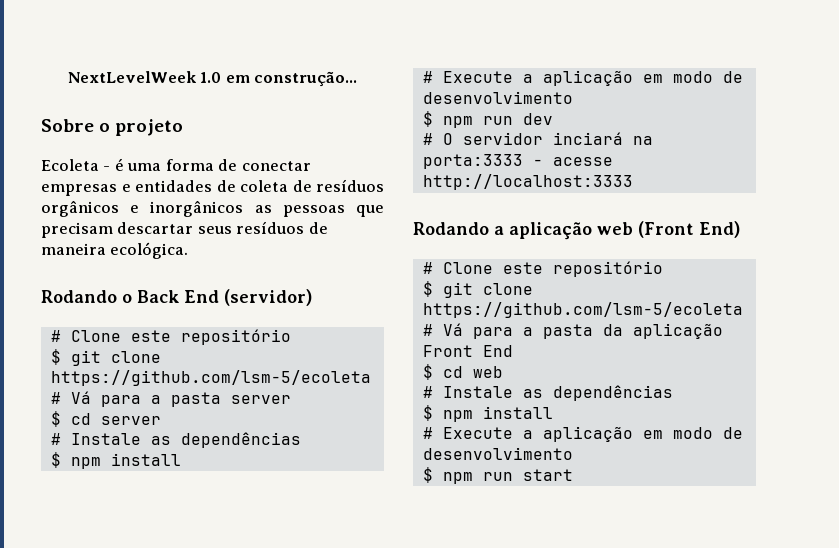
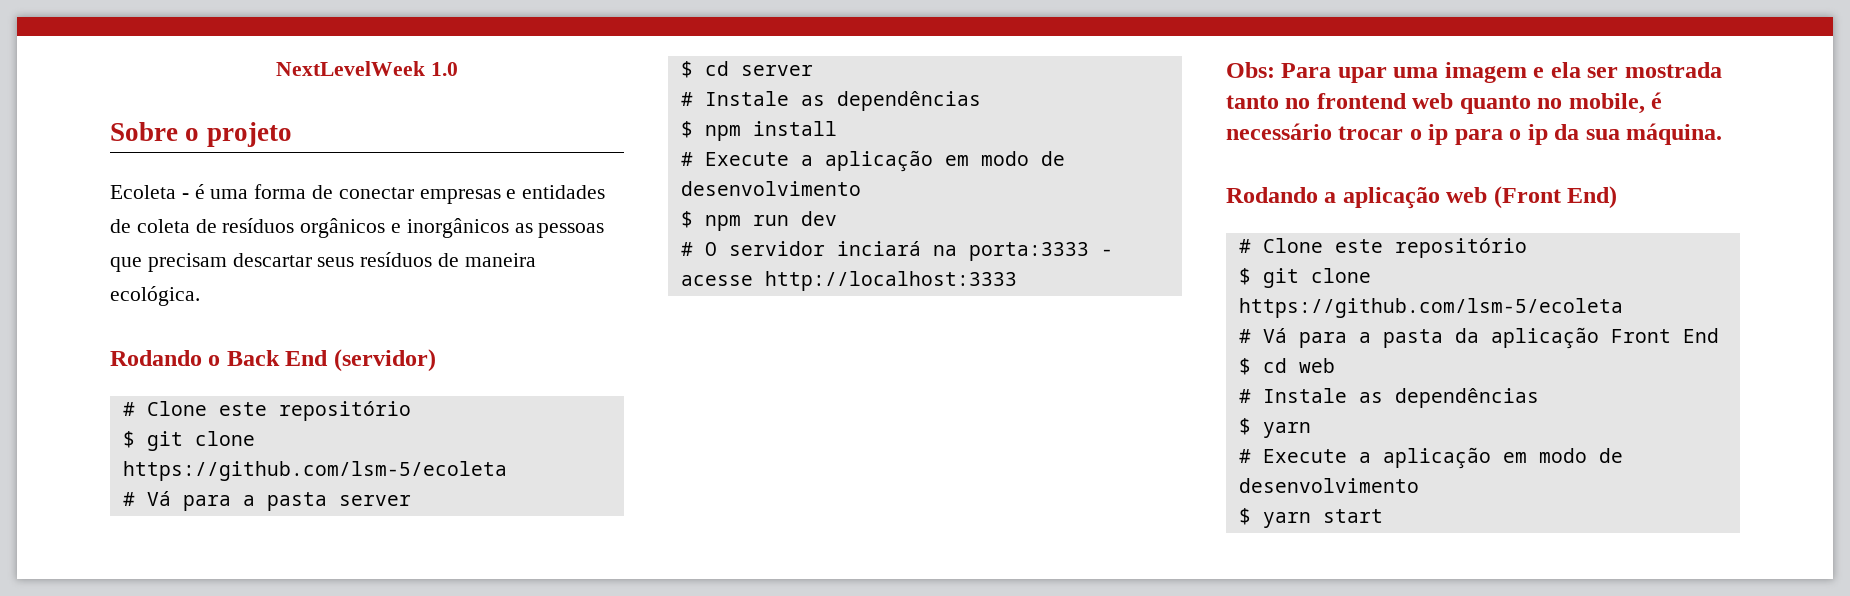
[225,71,358,87] em construção... -> (458, 69) none
(633, 182) none -> [1226,62,1722,83] [1226,92,1663,114] [1226,123,1723,145] // Obs: Para upar uma imagem e ela ser mostrada tanto no frontend web quanto no mobile, é necessário trocar o ip para o ip da sua máquina.
[442,406,553,422] [422,426,743,442] [422,447,573,460] [422,467,513,484] npm install // # Execute a aplicação em modo de desenvolvimento // $ npm run -> [1262,422,1311,438] [1238,447,1623,469] [1238,478,1419,493] [1238,508,1311,528] yarn // # Execute a aplicação em modo de desenvolvimento // $ yarn

